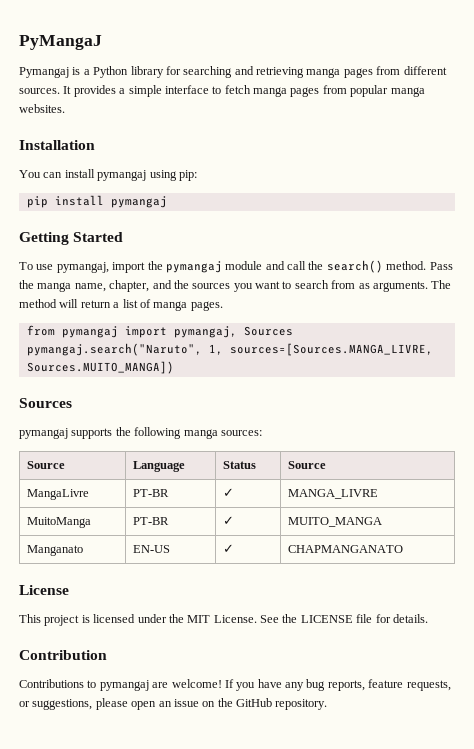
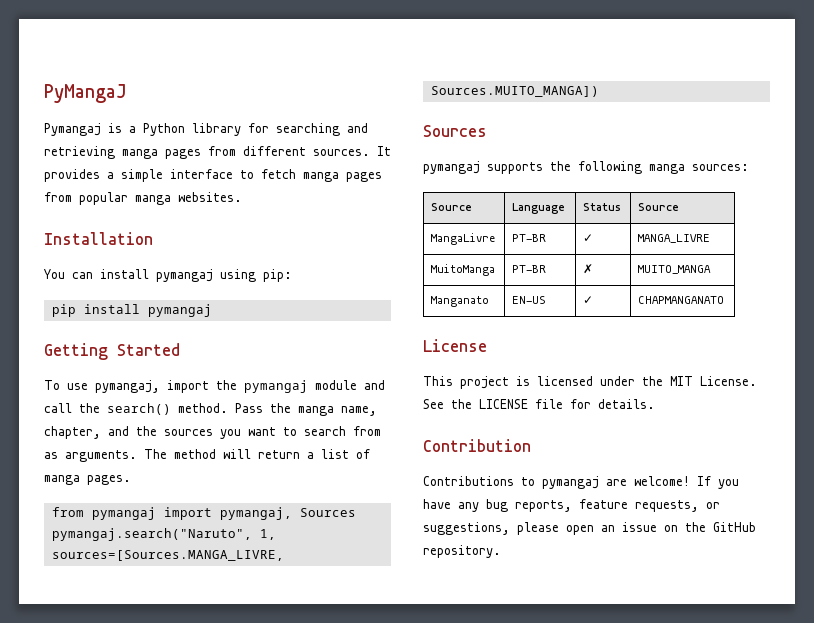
[222,516,234,525] ✓ -> [583,264,594,274] ✗

